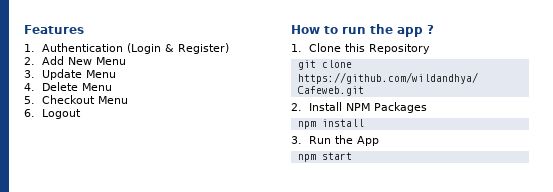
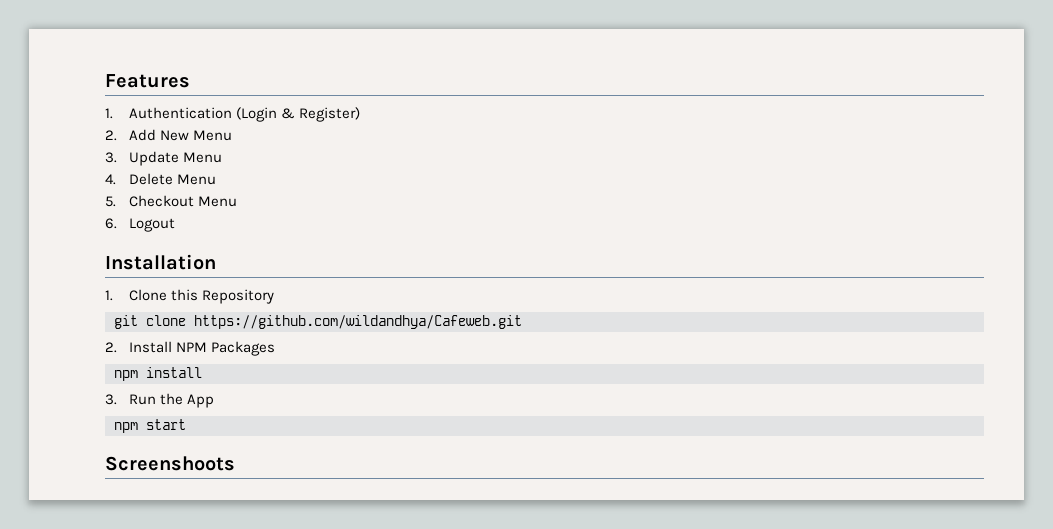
[291,24,434,37] How to run the app ? -> [105,254,216,270] Installation
(352, 156) none -> [105,456,235,471] // Screenshoots

